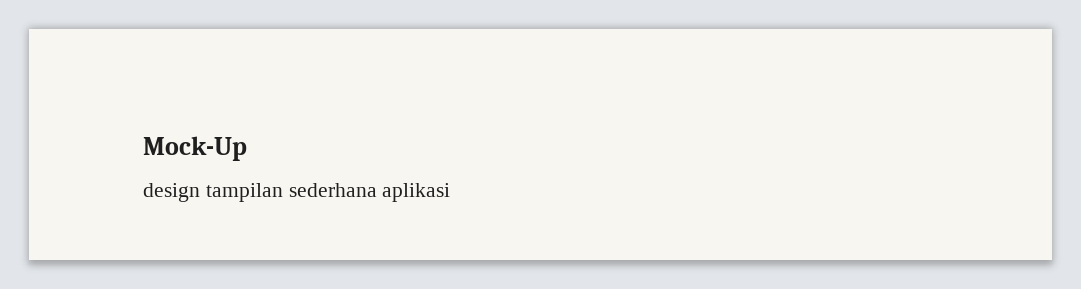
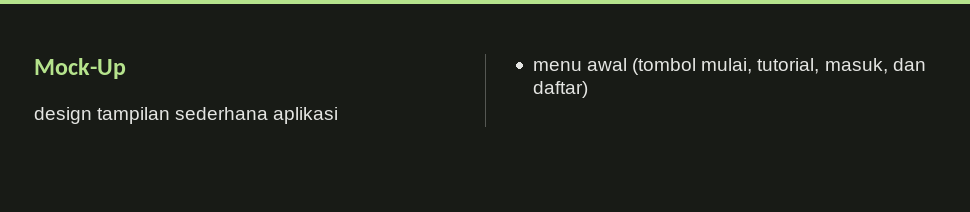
(451, 192) none -> [532,58,926,75] [532,81,588,98] // menu awal (tombol mulai, tutorial, masuk, dan daftar)

